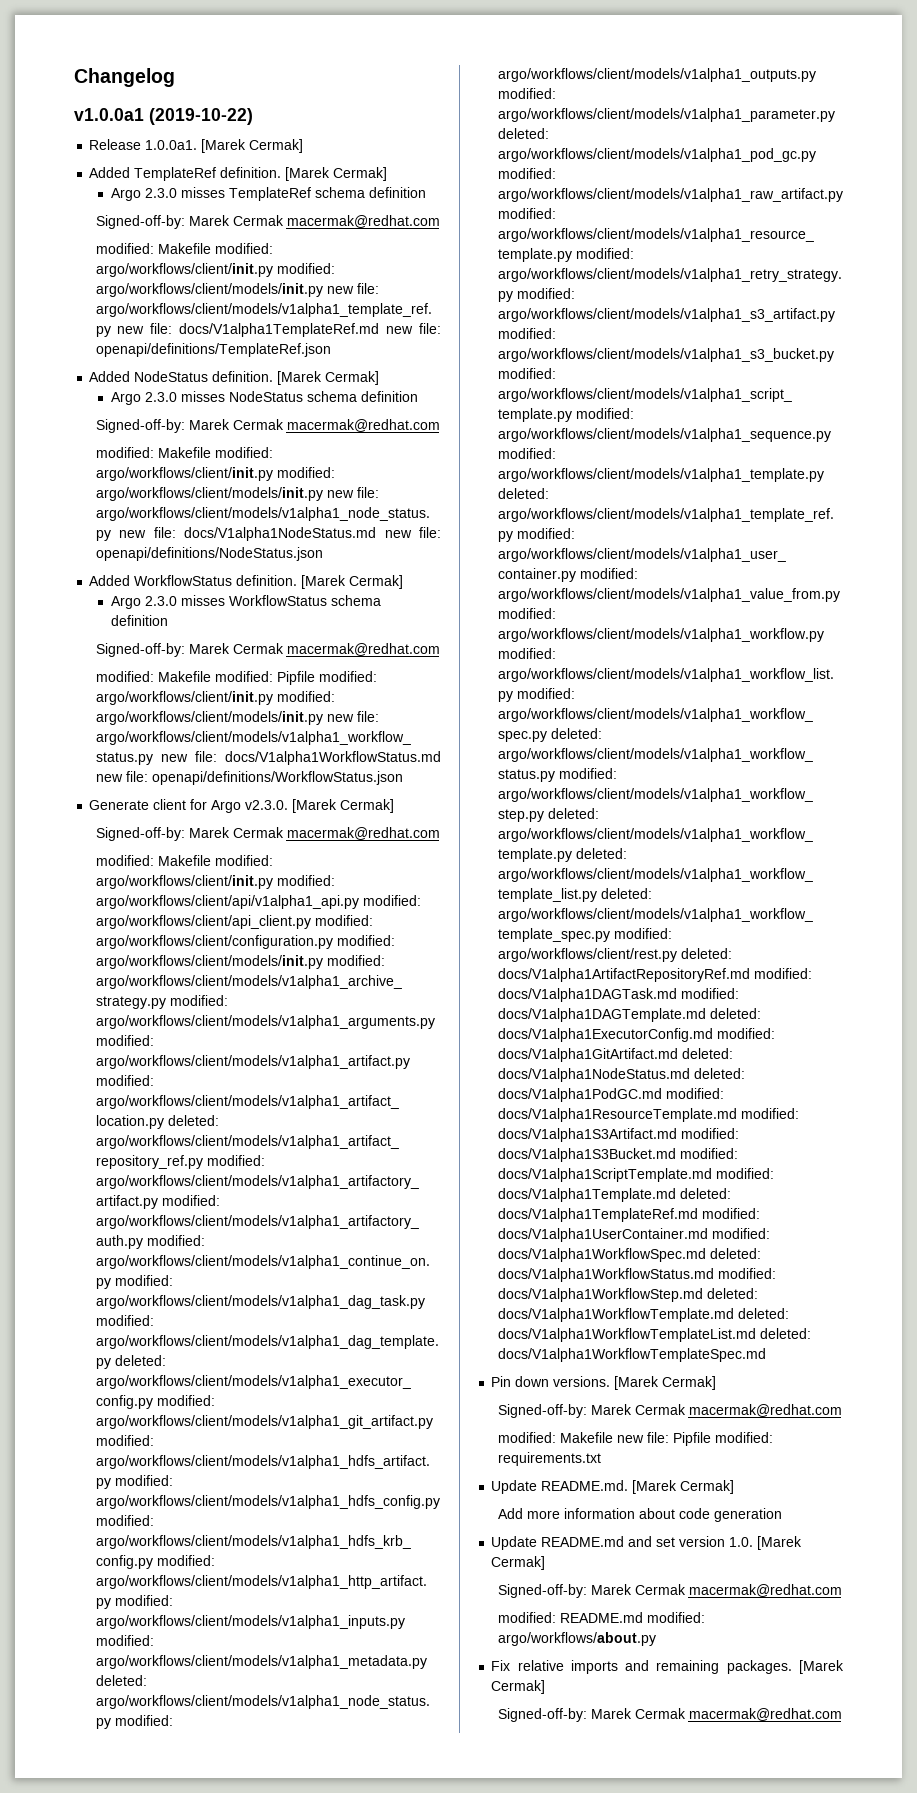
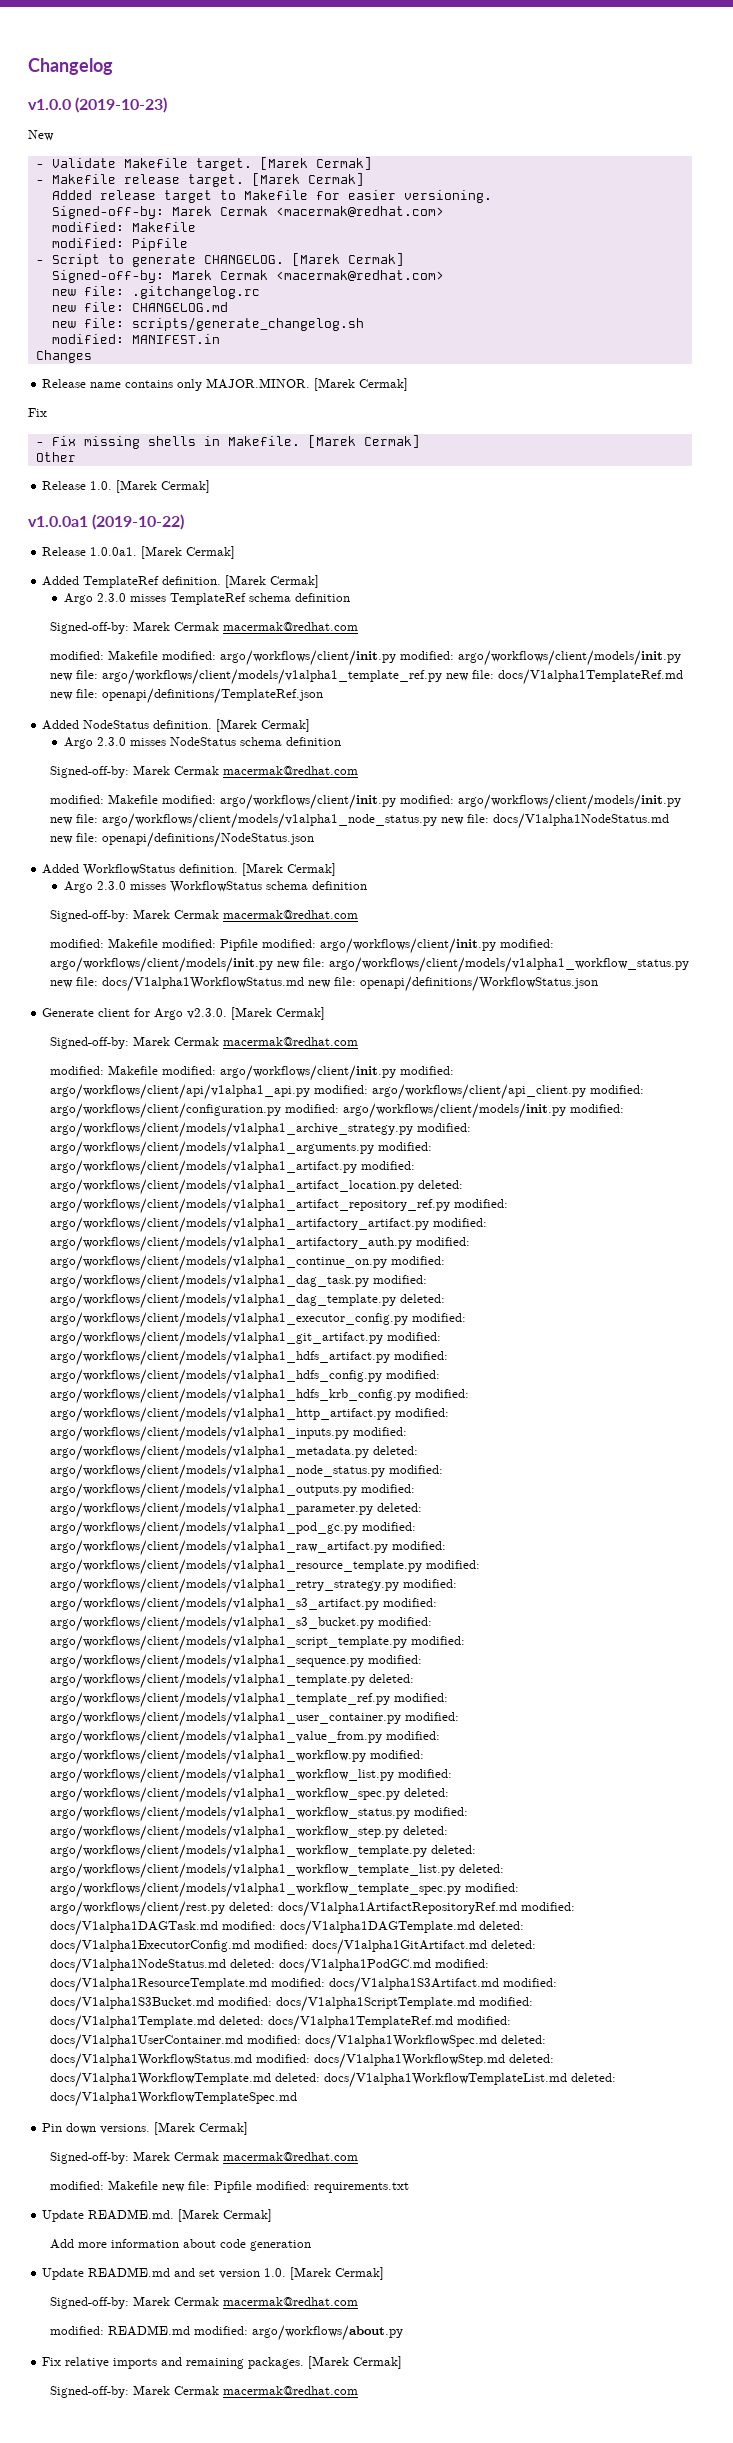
(175, 77) none -> [28,97,168,113] [28,130,54,141] [35,157,372,171] [35,173,364,187] [51,190,492,203] [51,206,444,219] [51,222,196,232] [51,238,188,251] [35,253,404,267] [51,270,444,283] [51,286,260,299] [51,302,228,312] [51,317,364,331] [51,334,220,344] [35,350,92,363] [42,378,409,391] [28,408,47,417] [35,435,420,449] [35,452,76,462] [42,480,211,493] // v1.0.0 (2019-10-23) // New // - Validate Makefile target. [Marek Cermak] // - Makefile release target. [Marek Cermak] // Added release target to Makefile for easier versioning. // Signed-off-by: Marek Cermak <macermak@redhat.com> // modified: Makefile // modified: Pipfile // - Script to generate CHANGELOG. [Marek Cermak] // Signed-off-by: Marek Cermak <macermak@redhat.com> // new file: .gitchangelog.rc // new file: CHANGELOG.md // new file: scripts/generate_changelog.sh // modified: MANIFEST.in // Changes // Release name contains only MAJOR.MINOR. [Marek Cermak] // Fix // - Fix missing shells in Makefile. [Marek Cermak] // Other // Release 1.0. [Marek Cermak]

